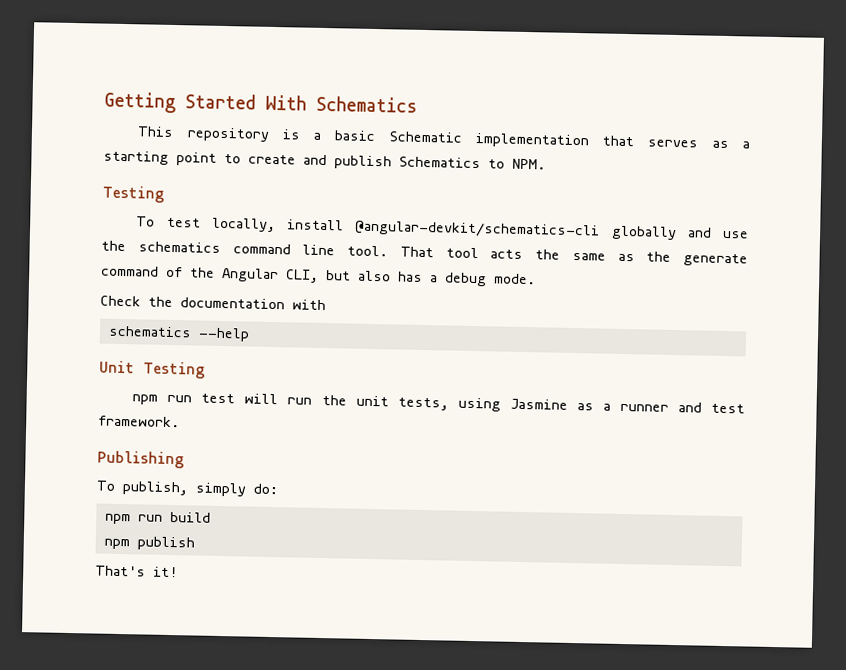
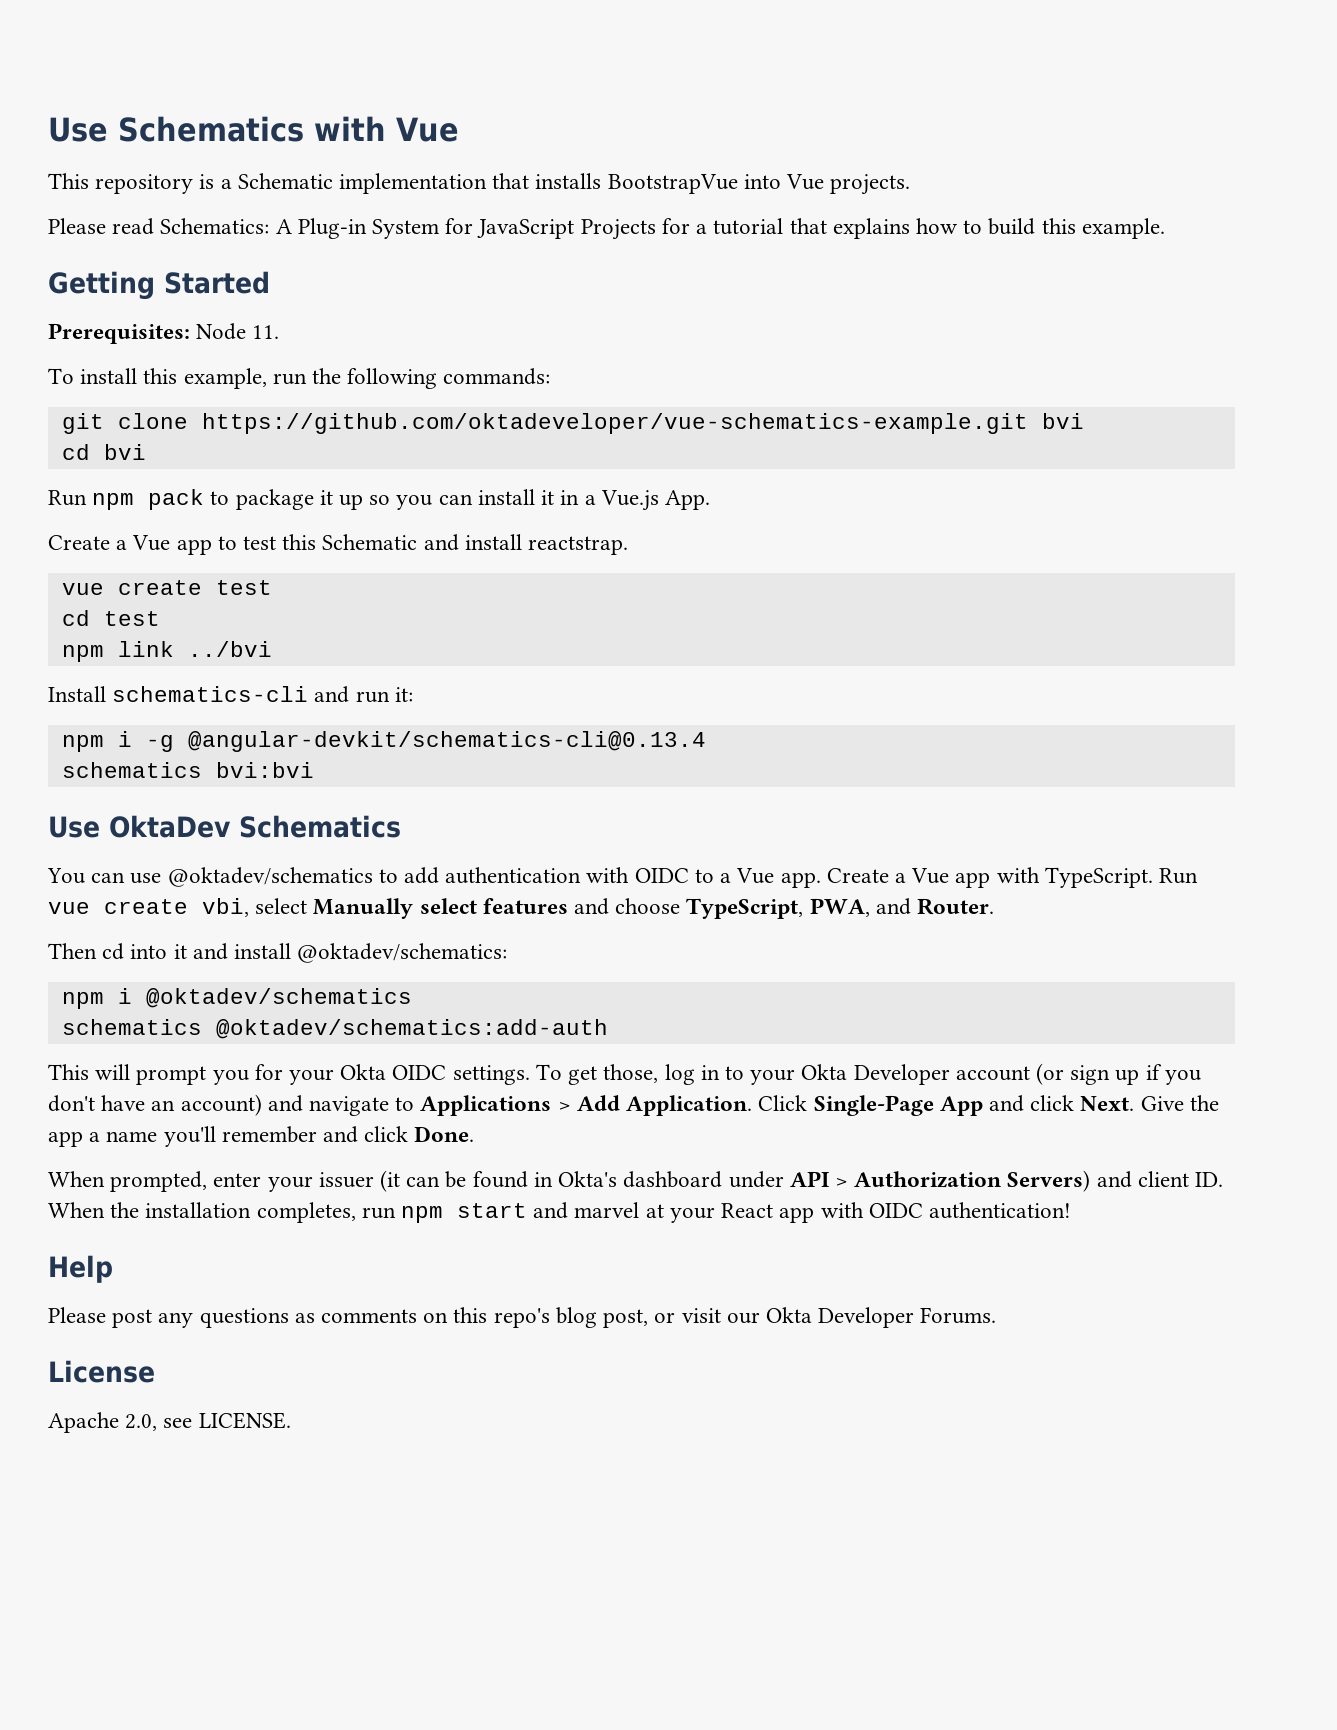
[104,91,418,114] Getting Started With Schematics -> [48,116,459,142] Use Schematics with Vue
[334,130,377,142] basic -> (232, 184) none
[647,139,750,149] [103,150,546,170] [102,185,164,203] [136,216,749,241] [101,240,748,267] [101,265,536,287] [100,295,326,311] [107,325,250,342] [99,360,205,379] [132,393,745,414] [98,415,180,428] [97,450,184,469] [96,480,279,497] [104,511,211,525] [103,536,195,551] [95,565,178,578] serves as a starting point to create and publish Schematics to NPM. // Testing // To test locally, install @angular-devkit/schematics-cli globally and use the schematics command line tool. That tool acts the same as the generate command of the Angular CLI, but also has a debug mode. // Check the documentation with // schematics --help // Unit Testing // npm run test will run the unit tests, using Jasmine as a runner and test framework. // Publishing // To publish, simply do: // npm run build // npm publish // That's it! -> [535,173,911,195] [48,218,1165,240] [48,271,270,300] [48,323,280,344] [48,368,551,389] [61,413,1084,434] [61,444,146,460] [48,489,710,511] [48,534,629,555] [61,580,272,595] [61,610,160,626] [61,641,272,662] [48,686,413,703] [61,731,706,752] [61,762,314,778] [48,815,401,838] [47,867,1198,888] [48,898,995,919] [48,943,508,963] [61,988,412,1009] [61,1019,608,1039] [48,1063,1201,1085] [48,1094,1219,1116] [48,1126,475,1147] [48,1170,1223,1192] [48,1202,1071,1223] [48,1255,113,1283] [48,1307,997,1328] [48,1360,155,1383] [48,1412,291,1433] installs BootstrapVue into Vue projects. // Please read Schematics: A Plug-in System for JavaScript Projects for a tutorial that explains how to build this example. // Getting Started // Prerequisites: Node 11. // To install this example, run the following commands: // git clone https://github.com/oktadeveloper/vue-schematics-example.git bvi // cd bvi // Run npm pack to package it up so you can install it in a Vue.js App. // Create a Vue app to test this Schematic and install reactstrap. // vue create test // cd test // npm link ../bvi // Install schematics-cli and run it: // npm i -g @angular-devkit/schematics-cli@0.13.4 // schematics bvi:bvi // Use OktaDev Schematics // You can use @oktadev/schematics to add authentication with OIDC to a Vue app. Create a Vue app with TypeScript. Run vue create vbi, select Manually select features and choose TypeScript, PWA, and Router. // Then cd into it and install @oktadev/schematics: // npm i @oktadev/schematics // schematics @oktadev/schematics:add-auth // This will prompt you for your Okta OIDC settings. To get those, log in to your Okta Developer account (or sign up if you don't have an account) and navigate to Applications > Add Application. Click Single-Page App and click Next. Give the app a name you'll remember and click Done. // When prompted, enter your issuer (it can be found in Okta's dashboard under API > Authorization Servers) and client ID. When the installation completes, run npm start and marvel at your React app with OIDC authentication! // Help // Please post any questions as comments on this repo's blog post, or visit our Okta Developer Forums. // License // Apache 2.0, see LICENSE.

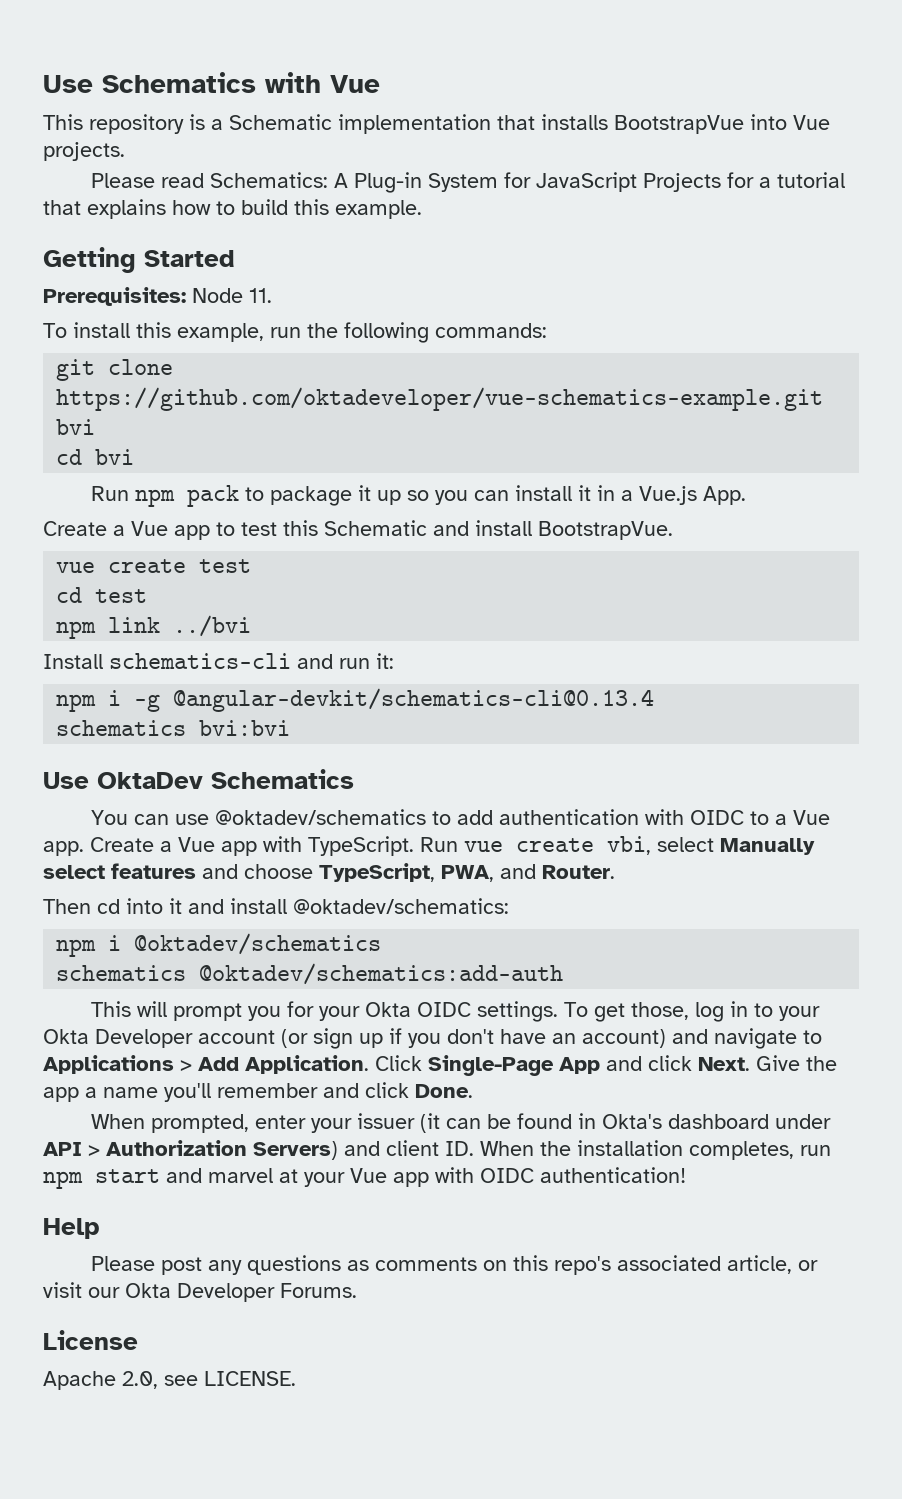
[528,536,629,555] reactstrap. -> [538,521,673,540] BootstrapVue.
[721,1203,774,1218] React -> [350,1168,387,1183] Vue
[555,1307,649,1328] blog post, -> [616,1255,792,1274] associated article,

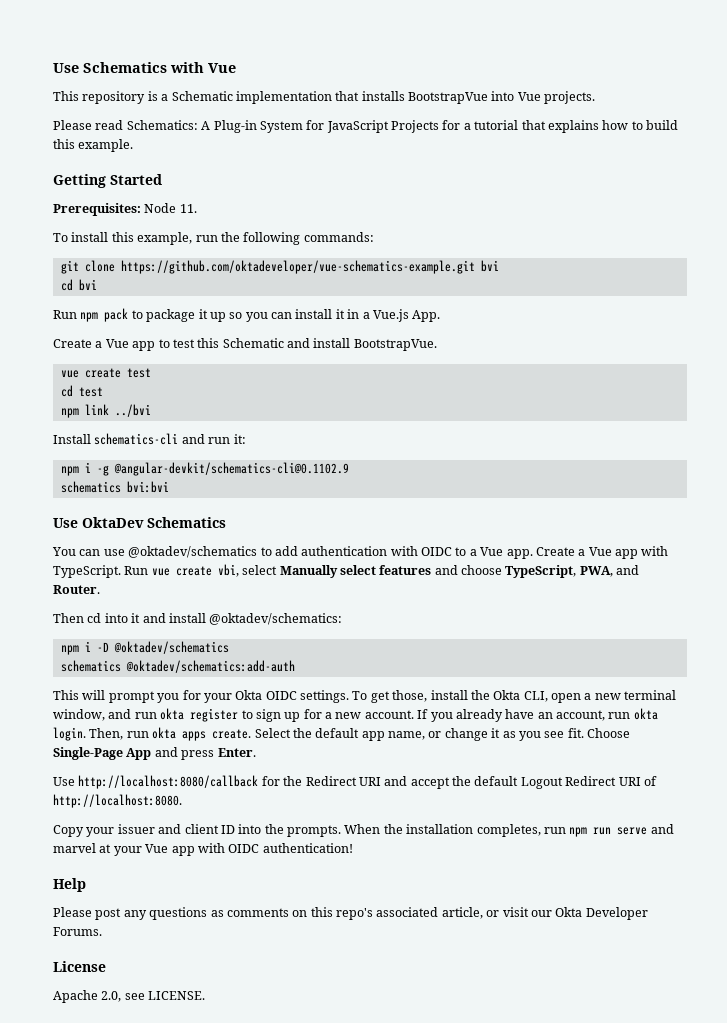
[173,688,655,712] @angular-devkit/schematics-cli@0.13.4 -> [113,462,349,476] @angular-devkit/schematics-cli@0.1102.9
(122, 943) none -> [96,642,109,652] -D
[694,1001,820,1022] [43,1028,822,1049] [43,1055,837,1076] [43,1082,473,1102] [90,1113,831,1133] [43,1140,474,1160] log in to your Okta Developer account (or sign up if you don't have an account) and navigate to Applications > Add Application. Click Single-Page App and click Next. Give the app a name you'll remember and click Done. // When prompted, enter your issuer (it can be found in Okta's dashboard under API > Authorization Servers) and client ID. -> [430,690,677,703] [53,708,658,722] [53,727,630,741] [53,747,256,760] [53,775,657,789] [53,794,182,808] [53,824,341,837] install the Okta CLI, open a new terminal window, and run okta register to sign up for a new account. If you already have an account, run okta login. Then, run okta apps create. Select the default app name, or change it as you see fit. Choose Single-Page App and press Enter. // Use http://localhost:8080/callback for the Redirect URI and accept the default Logout Redirect URI of http://localhost:8080. // Copy your issuer and client ID into the prompts.
[95,1169,160,1183] start -> [593,827,648,835] run serve

